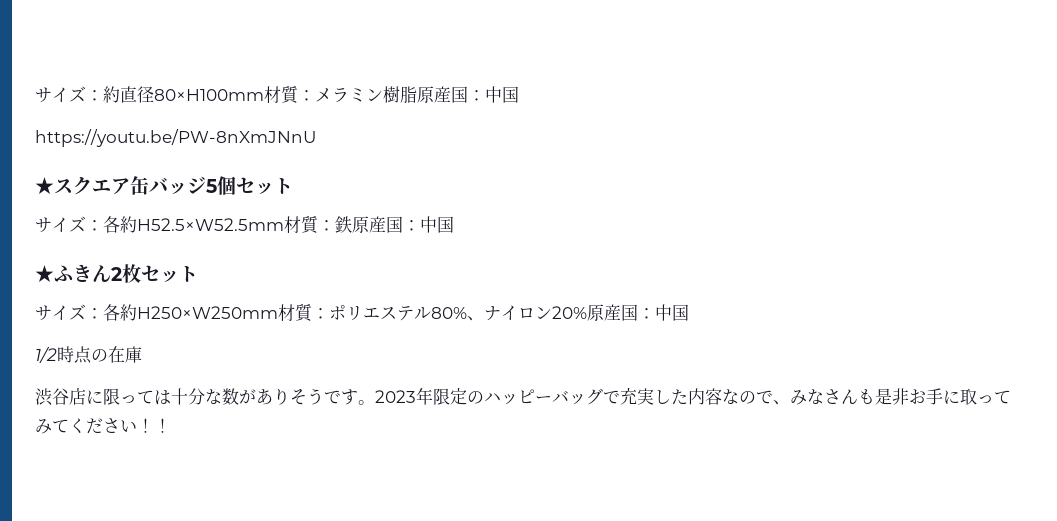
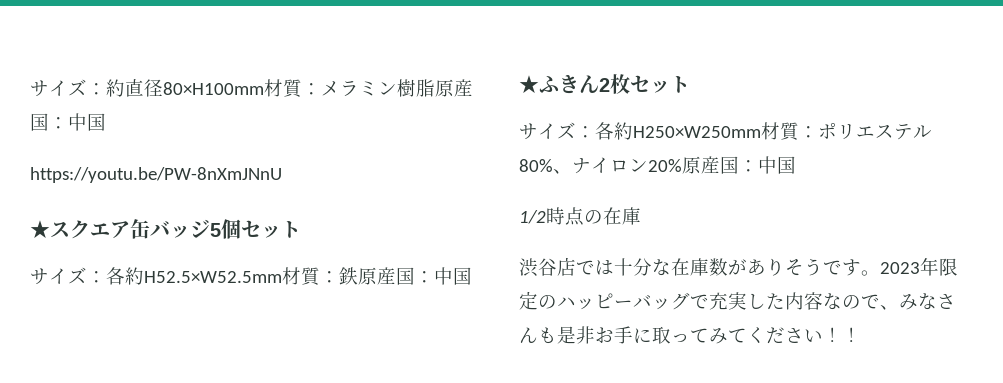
[86,388,154,405] に限って -> [576,260,595,275] で
(222, 396) none -> [671,258,709,276] 在庫

